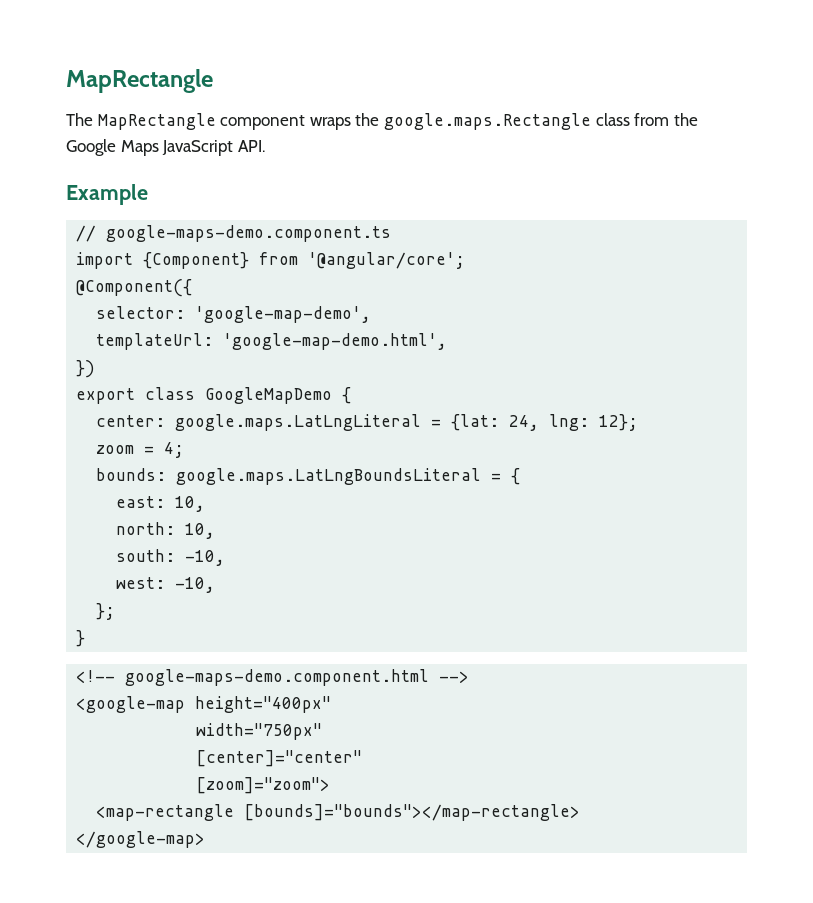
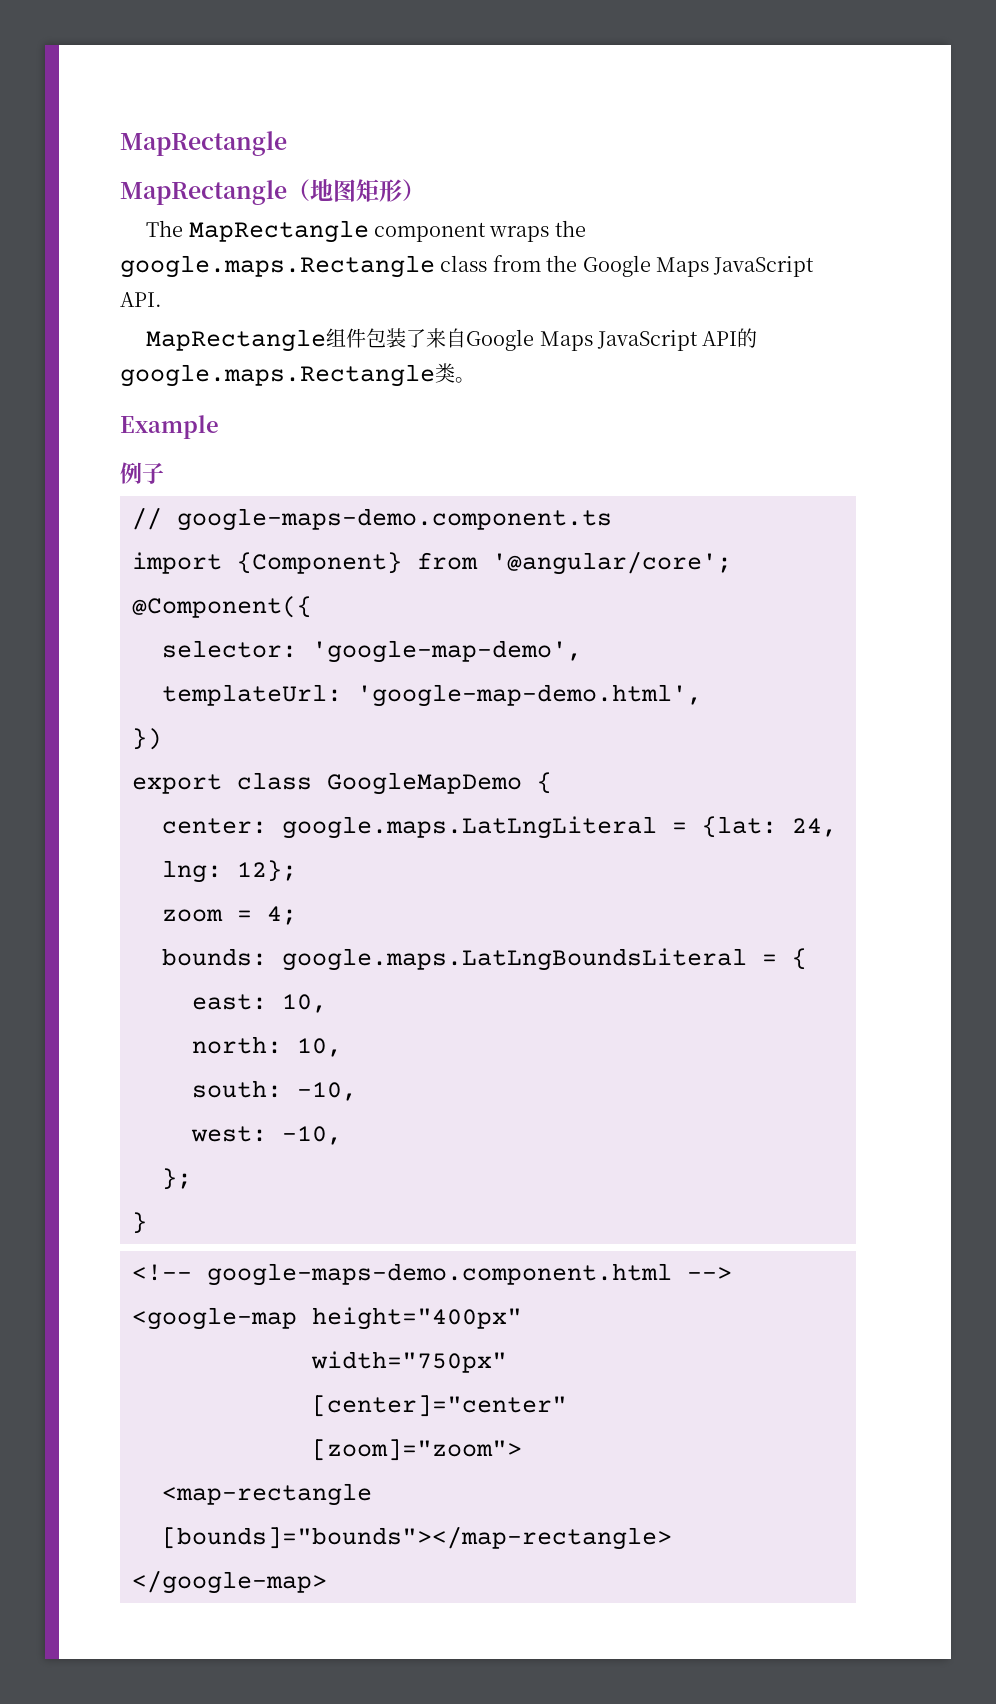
[66,69,213,93] MapRectangle -> [120,131,287,156] [120,179,425,205] MapRectangle // MapRectangle（地图矩形）
(265, 146) none -> [146,328,758,352] [120,363,475,387] // MapRectangle组件包装了来自Google Maps JavaScript API的google.maps.Rectangle类。
(148, 194) none -> [120,462,164,484] // 例子

